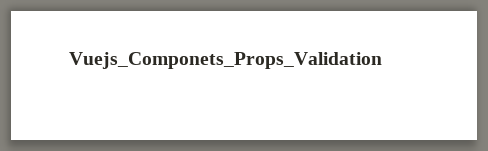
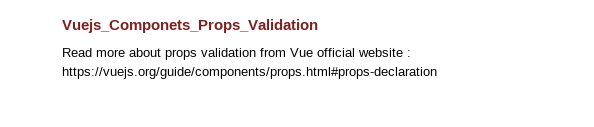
(382, 60) none -> [62,48,411,60] [62,67,437,79] // Read more about props validation from Vue official website : https://vuejs.org/guide/components/props.html#props-declaration

